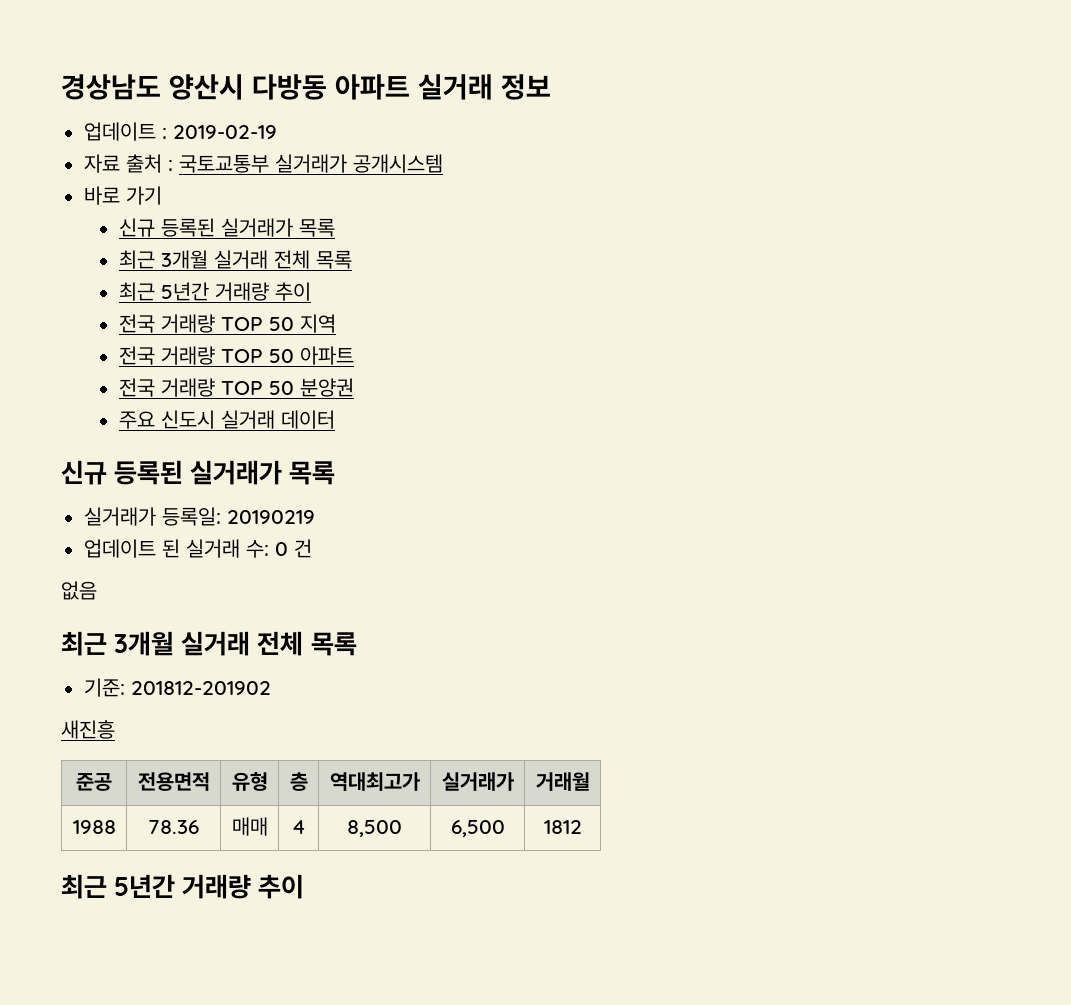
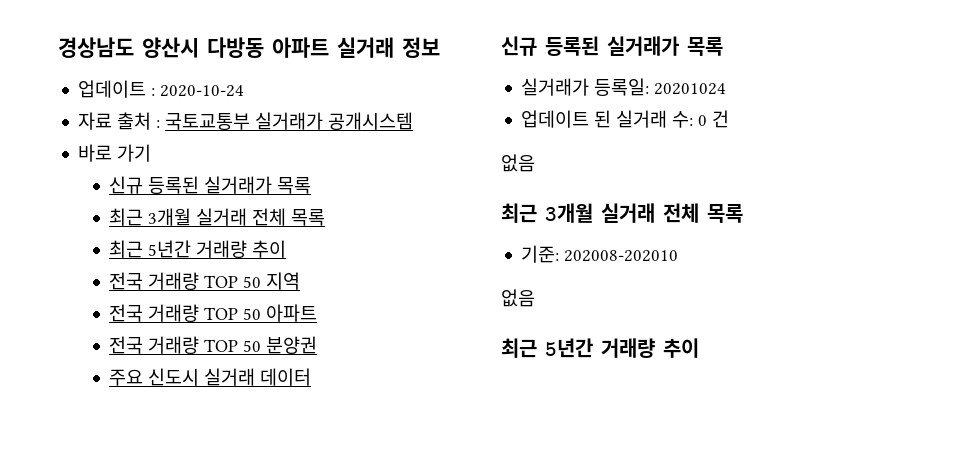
[173,125,278,139] 2019-02-19 -> [160,85,245,97] 2020-10-24
[227,510,316,524] 20190219 -> [654,83,727,95] 20201024
[131,681,272,695] [61,720,115,739] [76,773,112,791] [137,772,210,791] [231,772,268,791] [289,772,308,791] [329,772,420,791] [441,772,514,791] [535,772,590,791] [72,820,116,834] [148,820,199,834] [231,817,268,836] [291,820,306,834] [347,820,402,837] [450,820,505,837] [543,820,582,834] 201812-201902 // 새진흥 // 준공 | 전용면적 | 유형 | 층 | 역대최고가 | 실거래가 | 거래월 // 1988 | 78.36 | 매매 | 4 | 8,500 | 6,500 | 1812 -> [564,250,679,262] [501,289,535,307] 202008-202010 // 없음

